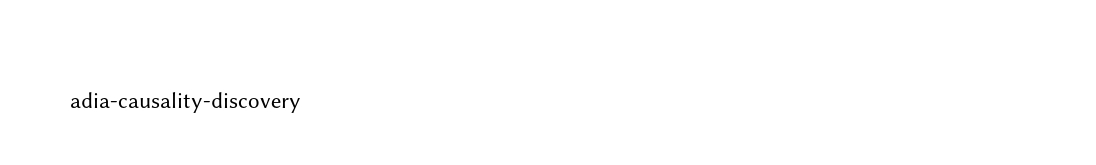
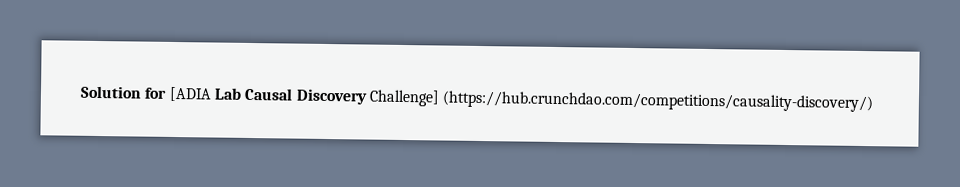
[70,92,301,113] adia-causality-discovery -> [80,85,874,113] Solution for [ADIA Lab Causal Discovery Challenge] (https://hub.crunchdao.com/competitions/causality-discovery/)

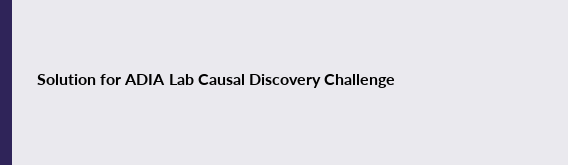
[168,86,212,102] [ADIA -> [124,74,166,85] ADIA
[368,89,874,113] Challenge] (https://hub.crunchdao.com/competitions/causality-discovery/) -> [324,74,396,88] Challenge

